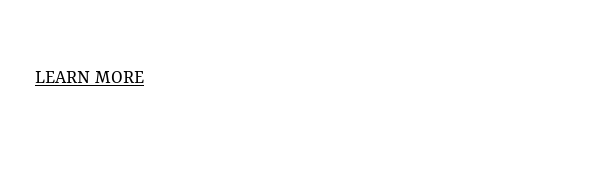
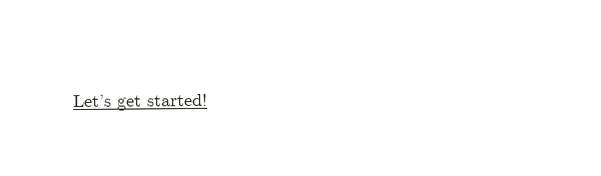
[35,71,145,83] LEARN MORE -> [73,93,208,111] Let’s get started!

